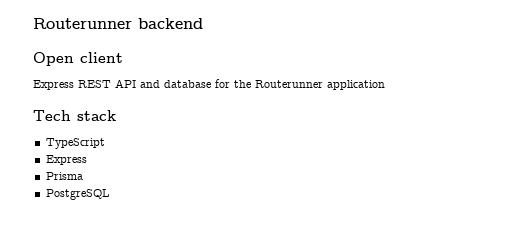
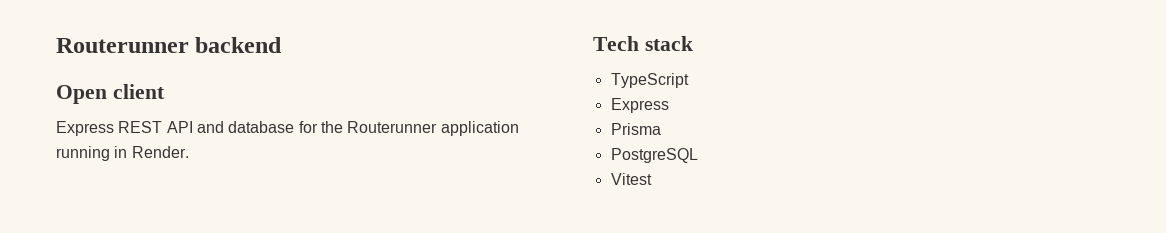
(385, 85) none -> [56,146,189,161] running in Render.
(109, 194) none -> [610,173,652,185] // Vitest

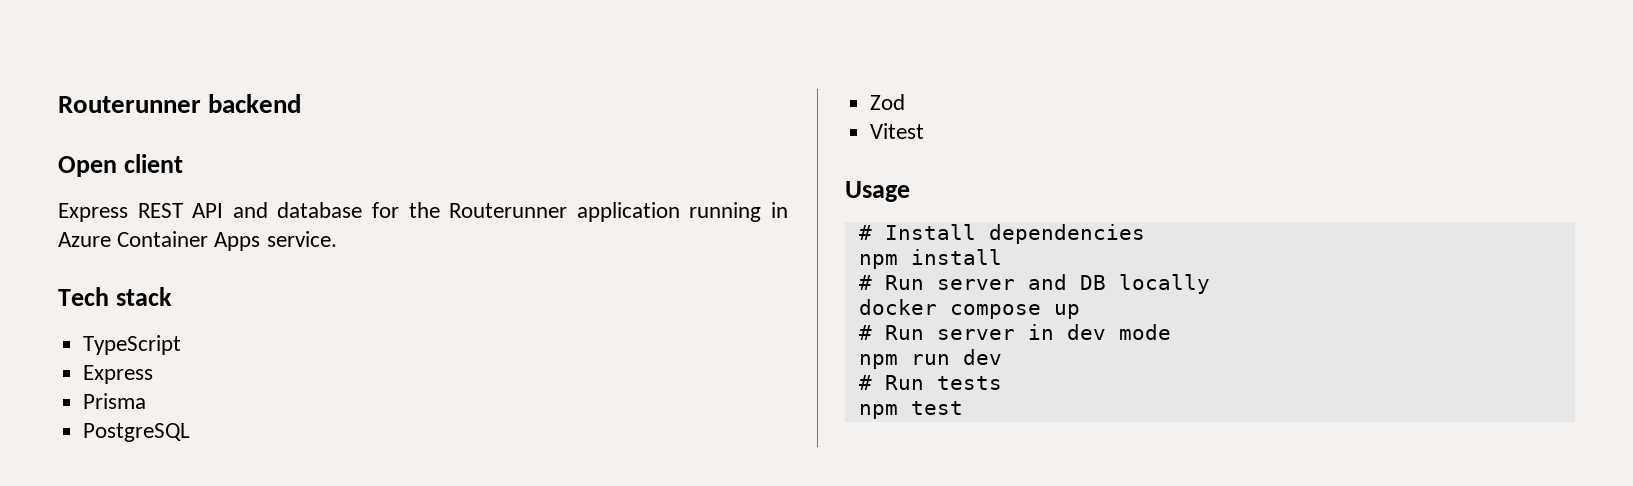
[131,146,189,158] Render. -> [58,231,337,251] Azure Container Apps service.
(698, 155) none -> [870,94,906,110] // Zod
(652, 179) none -> [845,181,910,202] [858,224,1145,244] [858,249,1002,269] [858,274,1210,294] [858,299,1080,319] [858,324,1171,340] [858,349,1002,369] [858,375,1002,390] [858,401,963,419] // Usage // # Install dependencies // npm install // # Run server and DB locally // docker compose up // # Run server in dev mode // npm run dev // # Run tests // npm test

